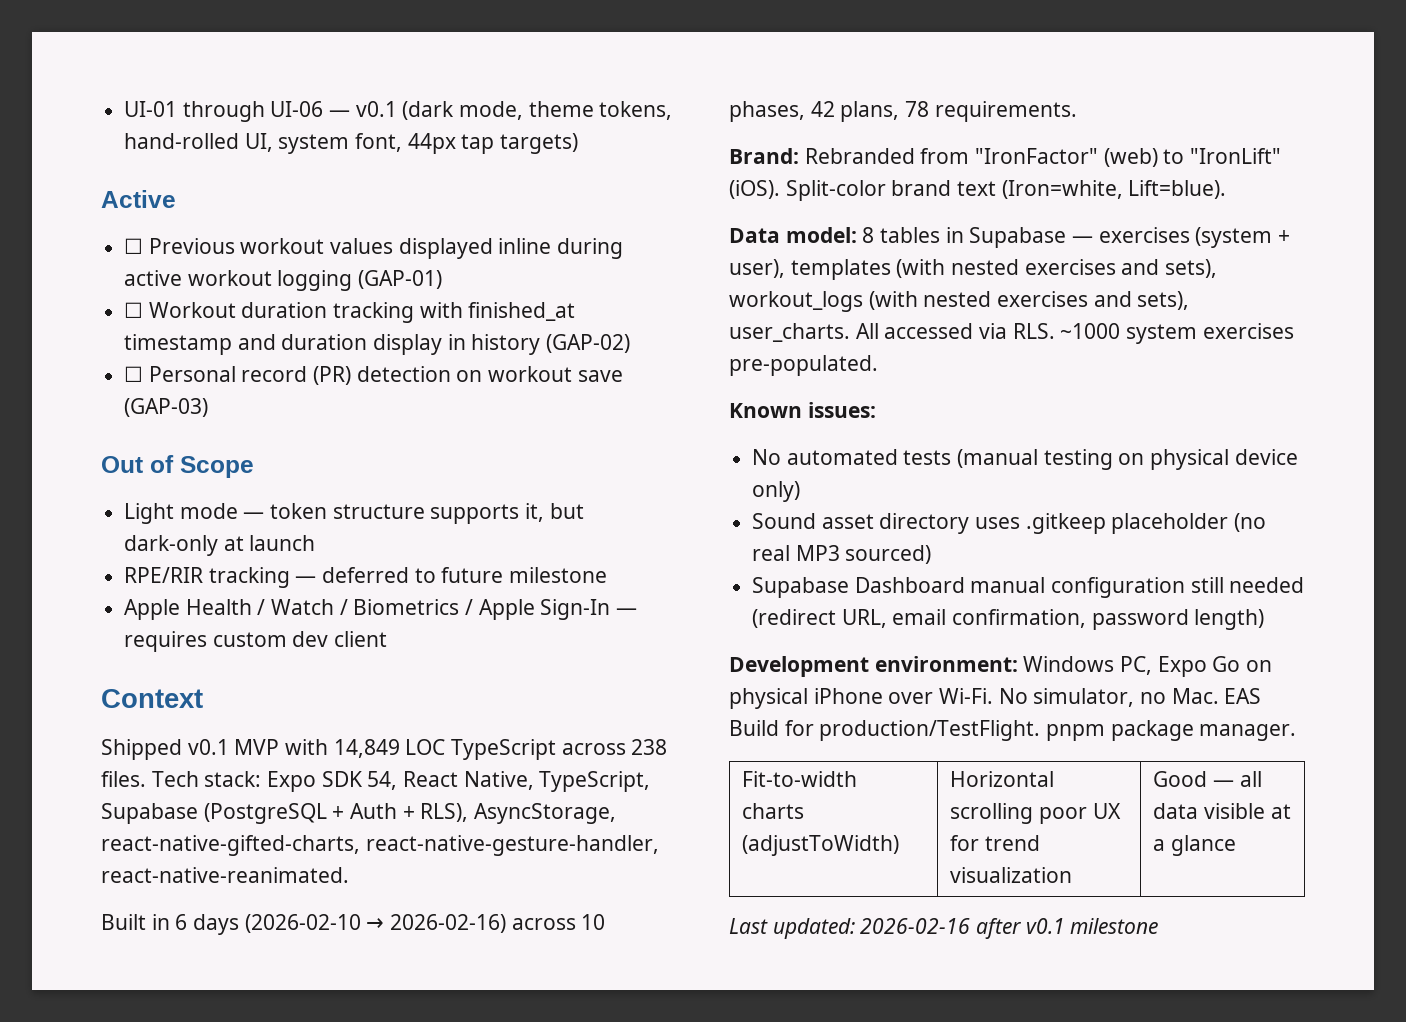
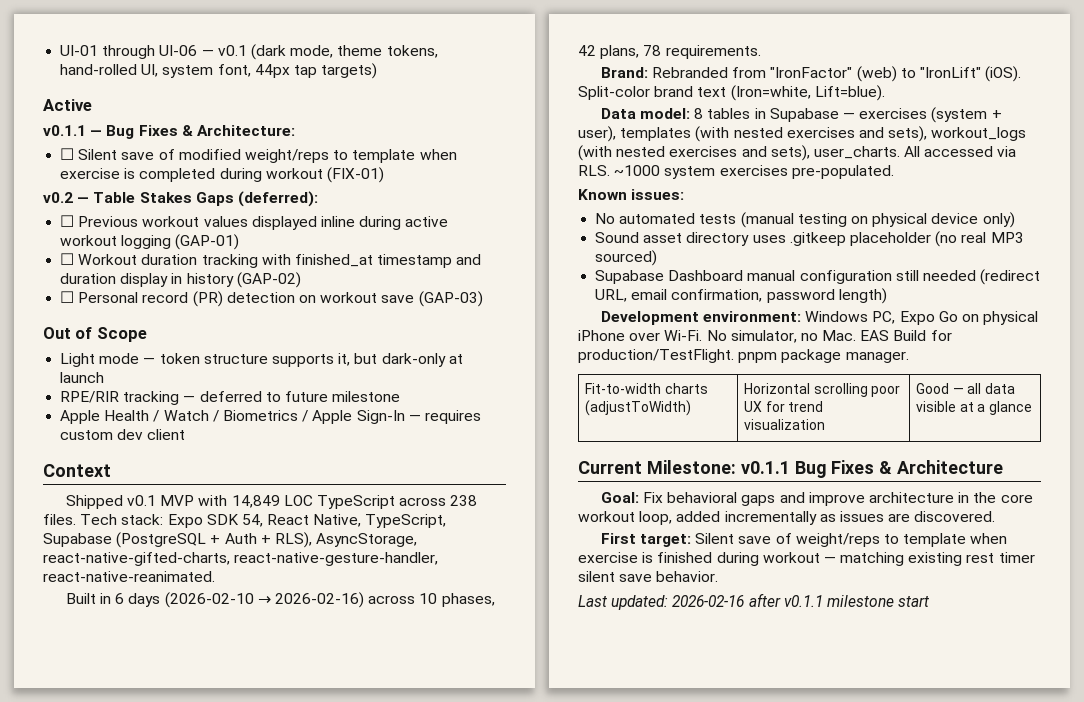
(176, 199) none -> [43,125,295,139] [60,148,457,163] [60,167,384,183] [43,191,318,207] // v0.1.1 — Bug Fixes & Architecture: // ☐ Silent save of modified weight/reps to template when exercise is completed during workout (FIX-01) // v0.2 — Table Stakes Gaps (deferred):
(1237, 845) none -> [578,460,1004,478] [600,492,1033,506] [578,511,996,525] [600,533,1008,547] [578,552,1035,566] [578,571,719,582] // Current Milestone: v0.1.1 Bug Fixes & Architecture // Goal: Fix behavioral gaps and improve architecture in the core workout loop, added incrementally as issues are discovered. // First target: Silent save of weight/reps to template when exercise is finished during workout — matching existing rest timer silent save behavior.
[1025,918,1159,934] v0.1 milestone -> [783,595,930,607] v0.1.1 milestone start

